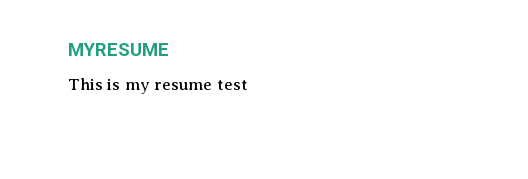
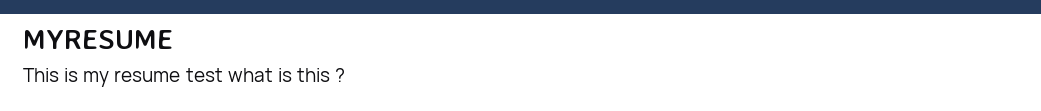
(248, 85) none -> [227,68,346,82] what is this ?

